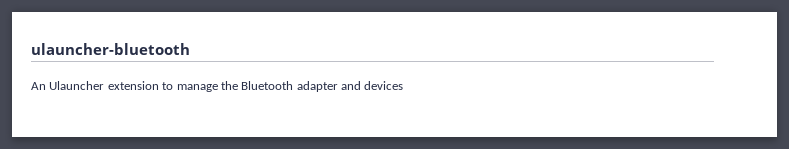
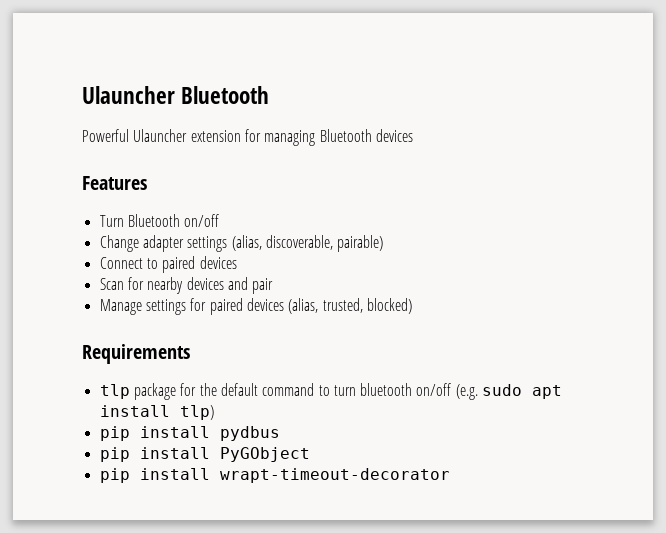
[31,43,190,55] [31,81,404,92] ulauncher-bluetooth // An Ulauncher extension to manage the Bluetooth adapter and devices -> [82,86,270,104] [82,129,413,146] [82,176,147,190] [99,214,220,227] [99,235,384,252] [99,256,237,273] [99,277,274,294] [99,298,412,315] [82,344,190,364] [99,383,563,400] [99,405,214,420] [99,426,280,441] [99,447,310,462] [99,468,450,483] Ulauncher Bluetooth // Powerful Ulauncher extension for managing Bluetooth devices // Features // Turn Bluetooth on/off // Change adapter settings (alias, discoverable, pairable) // Connect to paired devices // Scan for nearby devices and pair // Manage settings for paired devices (alias, trusted, blocked) // Requirements // tlp package for the default command to turn bluetooth on/off (e.g. sudo apt install tlp) // pip install pydbus // pip install PyGObject // pip install wrapt-timeout-decorator

